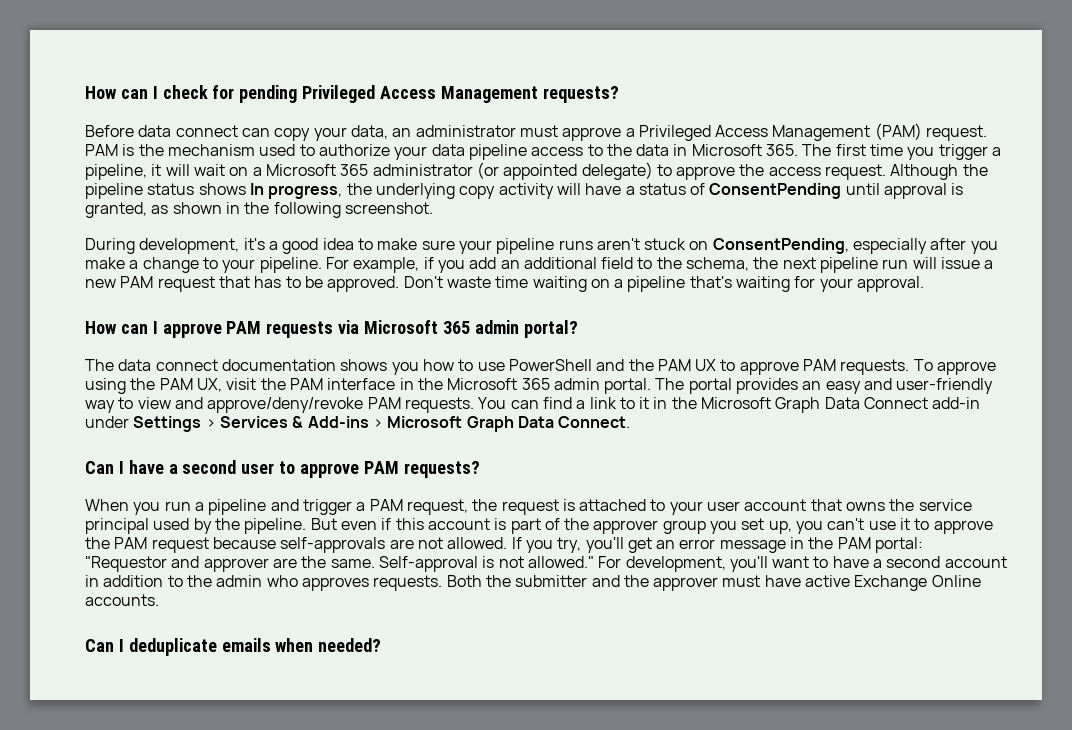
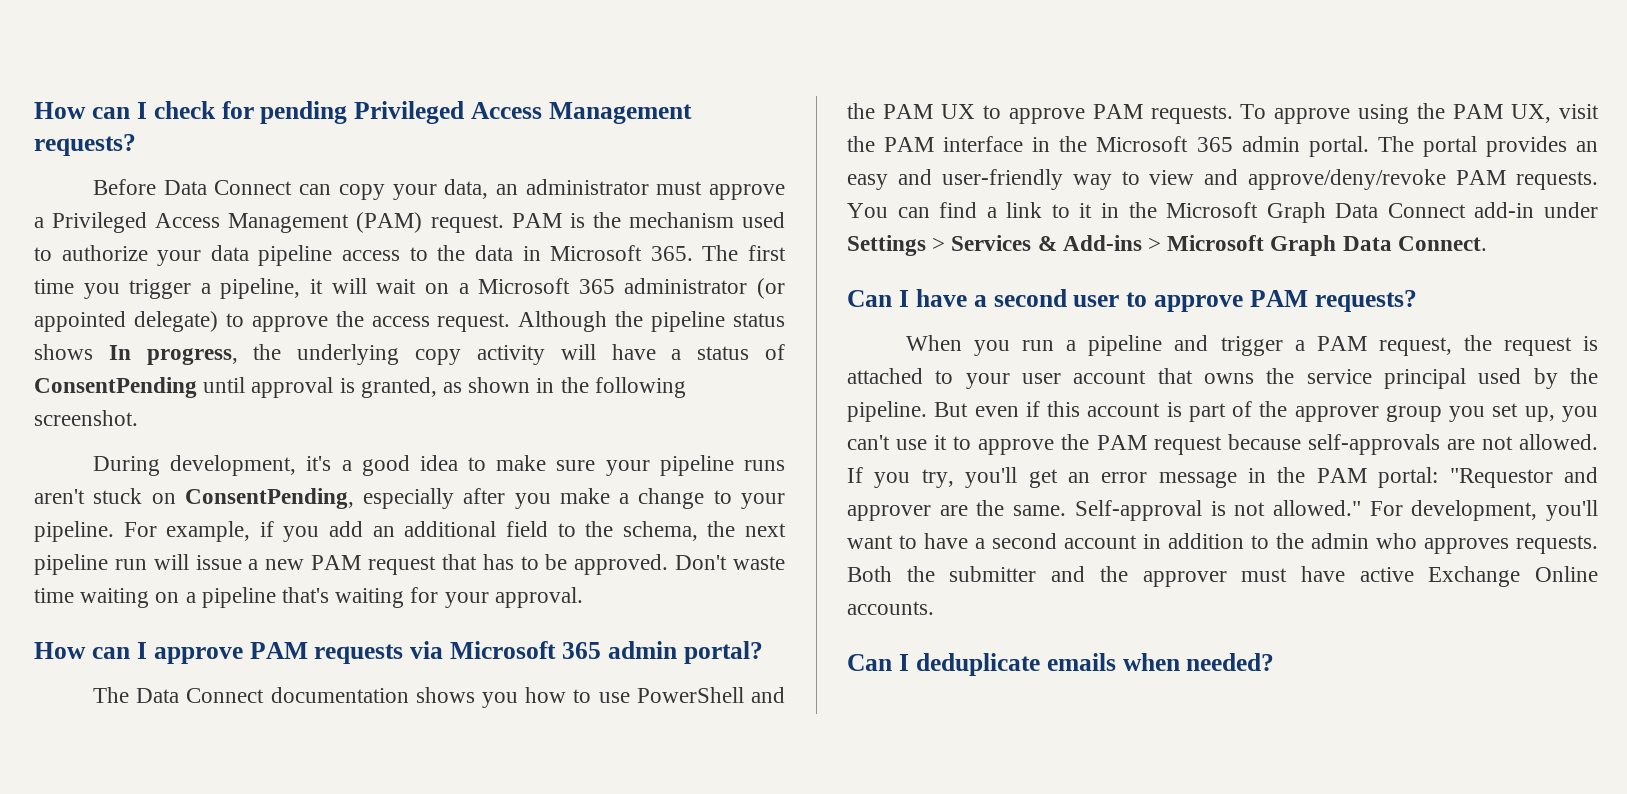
[138,125,238,137] data connect -> [163,180,293,195] Data Connect
[118,359,218,371] data connect -> [136,688,265,703] Data Connect

